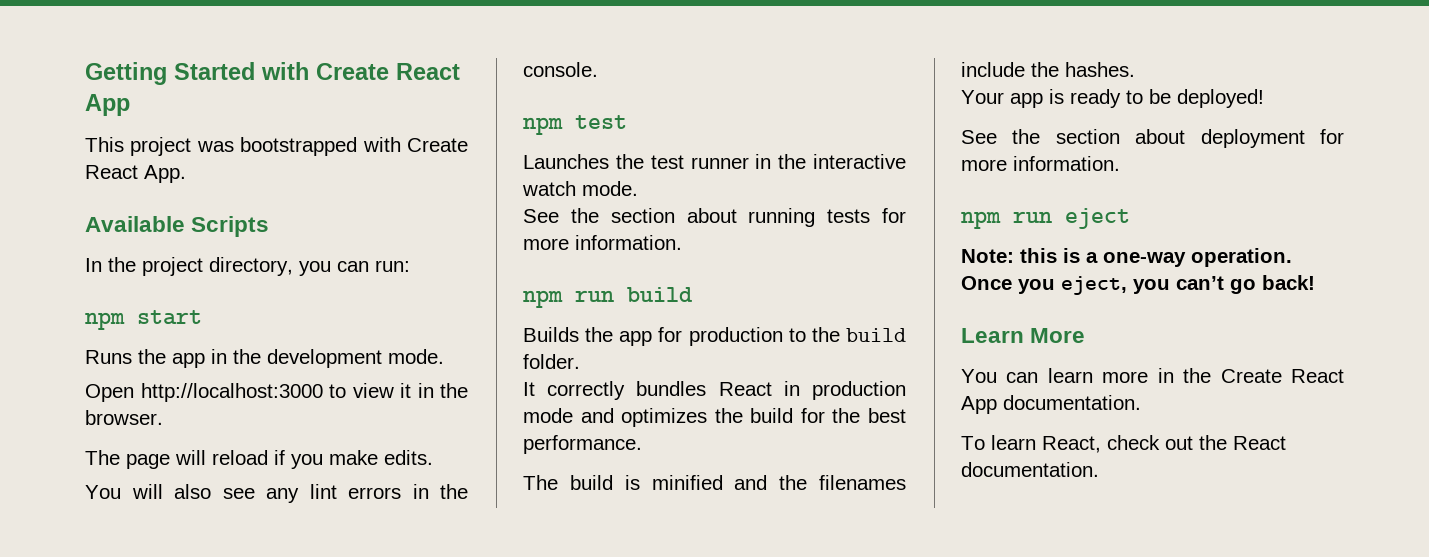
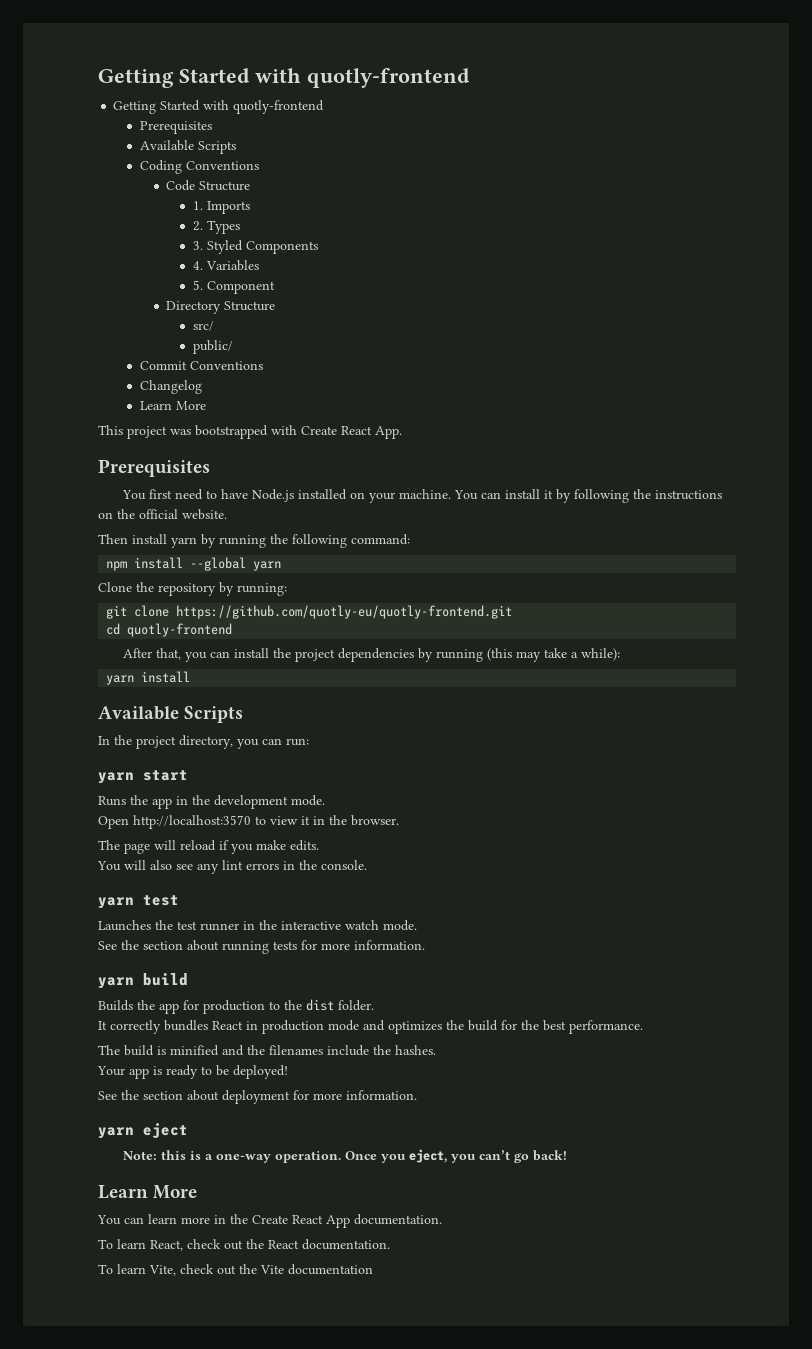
[85,62,460,85] [85,94,130,116] Getting Started with Create React App -> [98,68,470,88] [113,100,325,114] [139,121,212,134] [139,140,236,154] [139,160,259,174] [166,180,251,191] [192,201,250,214] [192,220,240,234] [192,240,318,254] [192,260,259,271] [192,280,275,294] [166,301,276,314] [192,321,214,331] [192,340,233,354] [139,361,263,370] [139,380,202,394] [139,401,206,410] Getting Started with quotly-frontend // Getting Started with quotly-frontend // Prerequisites // Available Scripts // Coding Conventions // Code Structure // 1. Imports // 2. Types // 3. Styled Components // 4. Variables // 5. Component // Directory Structure // src/ // public/ // Commit Conventions // Changelog // Learn More
(186, 174) none -> [98,459,210,477] [121,489,722,503] [98,509,227,520] [98,534,410,548] [106,557,282,571] [98,582,287,596] [106,605,513,619] [106,623,233,637] [122,648,620,662] [106,671,191,685] // Prerequisites // You first need to have Node.js installed on your machine. You can install it by following the instructions on the official website. // Then install yarn by running the following command: // npm install --global yarn // Clone the repository by running: // git clone https://github.com/quotly-eu/quotly-frontend.git // cd quotly-frontend // After that, you can install the project dependencies by running (this may take a while): // yarn install
[85,312,125,330] npm -> [98,772,134,784] yarn
[140,383,323,402] http://localhost:3000 -> [133,815,251,829] http://localhost:3570
[523,117,563,135] npm -> [98,897,134,909] yarn
[523,290,614,308] npm run -> [98,977,134,989] yarn
[846,328,906,342] build -> [306,999,334,1011] dist
[961,211,1052,229] npm run -> [98,1127,134,1139] yarn
(1099, 469) none -> [98,1264,373,1276] // To learn Vite, check out the Vite documentation

